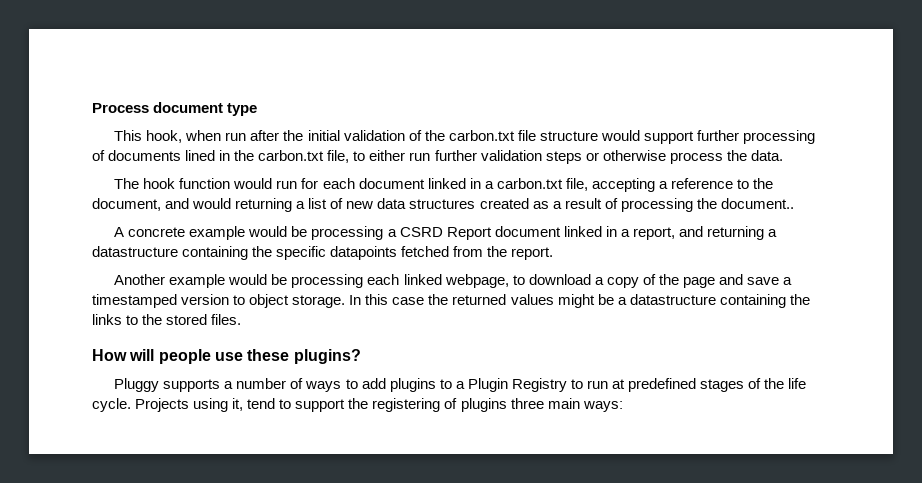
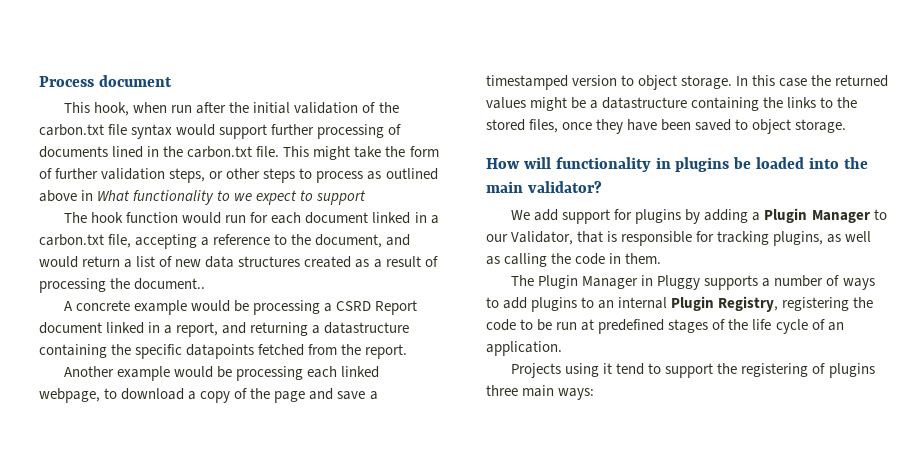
[227,103,258,116] type -> (172, 81) none
[539,131,598,141] structure -> [131,124,173,139] syntax
[327,150,783,164] file, to either run further validation steps or otherwise process the data. -> [256,146,439,160] [39,168,438,183] [39,190,367,205] file. This might take the form of further validation steps, or other steps to process as outlined above in What functionality to we expect to support
[235,198,293,212] returning -> [82,256,121,267] return
[211,314,242,325] [92,349,361,364] files. // How will people use these plugins? // -> [529,119,847,134] [486,157,868,172] [486,181,602,193] [511,208,887,224] [486,231,872,246] [486,253,662,267] [511,275,654,289] files, once they have been saved to object storage. // How will functionality in plugins be loaded into the main validator? // We add support for plugins by adding a Plugin Manager to our Validator, that is responsible for tracking plugins, as well as calling the code in them. // The Plugin Manager in
[455,378,583,392] a Plugin Registry to -> [598,296,874,312] [486,319,553,331] an internal Plugin Registry, registering the code to be
[92,398,131,412] cycle. -> [775,319,844,334] [486,341,562,356] cycle of an application. //
[232,398,244,411] it, -> [603,363,613,374] it

